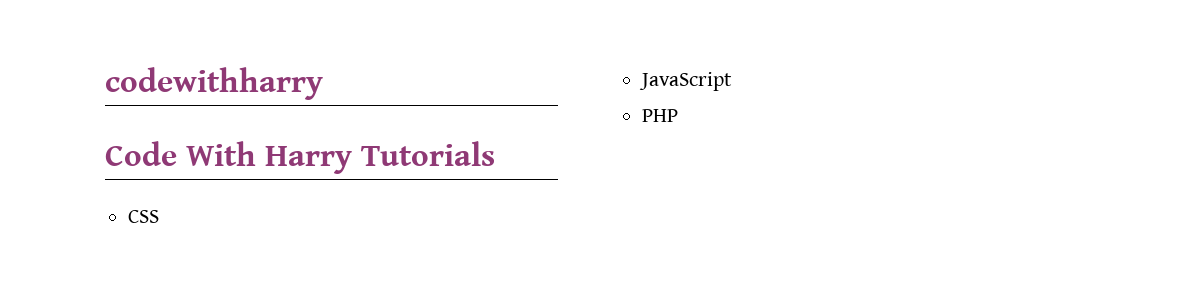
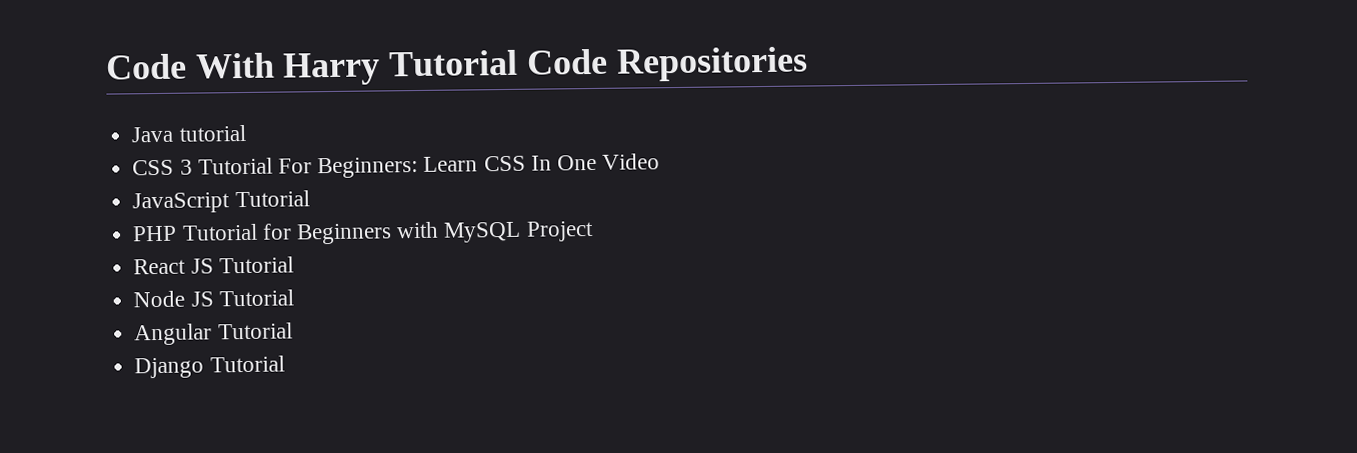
[105,67,323,100] codewithharry // -> (105, 66) none
[361,141,495,166] [128,210,160,223] Tutorials // CSS -> [388,46,808,82] [131,124,246,143] [132,153,661,179] Tutorial Code Repositories // Java tutorial // CSS 3 Tutorial For Beginners: Learn CSS In One Video
(733, 81) none -> [234,190,310,208] Tutorial
(679, 115) none -> [181,220,594,245] [133,256,294,275] [133,289,294,308] [134,322,293,346] [134,355,285,379] Tutorial for Beginners with MySQL Project // React JS Tutorial // Node JS Tutorial // Angular Tutorial // Django Tutorial

